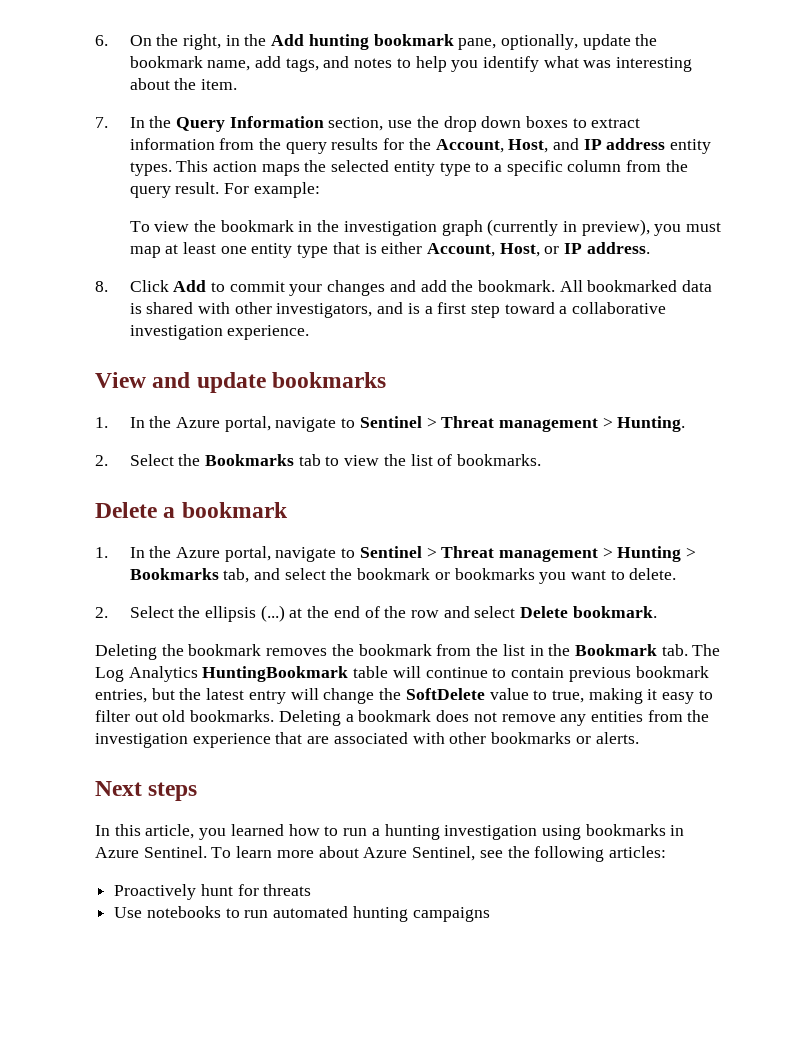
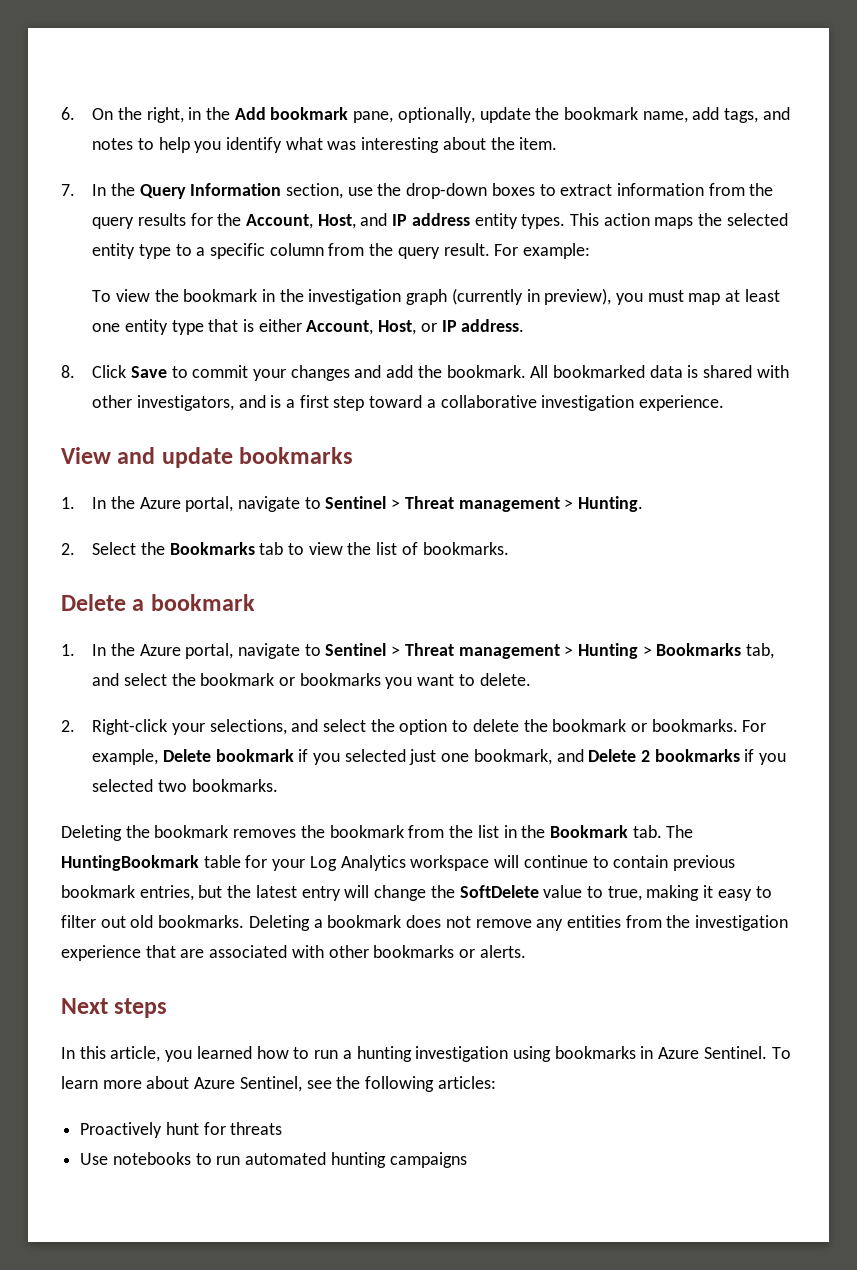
[308,34,369,50] hunting -> (266, 113) none
[443,116,522,132] drop down -> [406,183,488,199] drop-down
[173,280,207,292] Add -> [130,366,167,378] Save
[129,605,657,622] Select the ellipsis (...) at the end of the row and select Delete bookmark. -> [92,719,767,735] [92,749,787,765] [92,779,278,792] Right-click your selections, and select the option to delete the bookmark or bookmarks. For example, Delete bookmark if you selected just one bookmark, and Delete 2 bookmarks if you selected two bookmarks.
[95,666,389,682] Log Analytics HuntingBookmark table -> [61,855,490,871] HuntingBookmark table for your Log Analytics workspace

